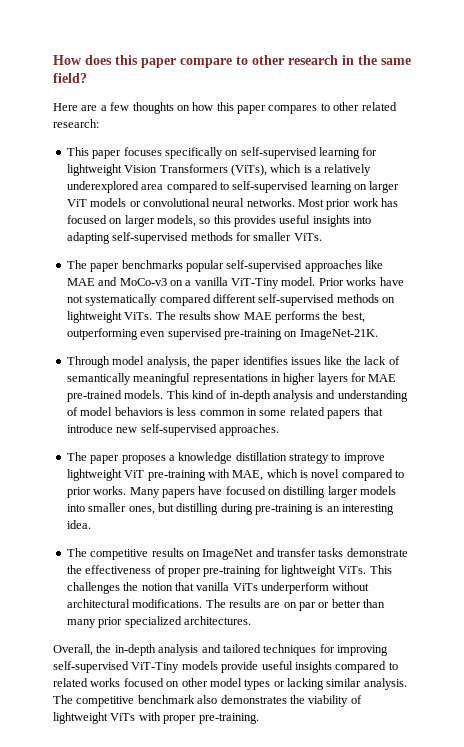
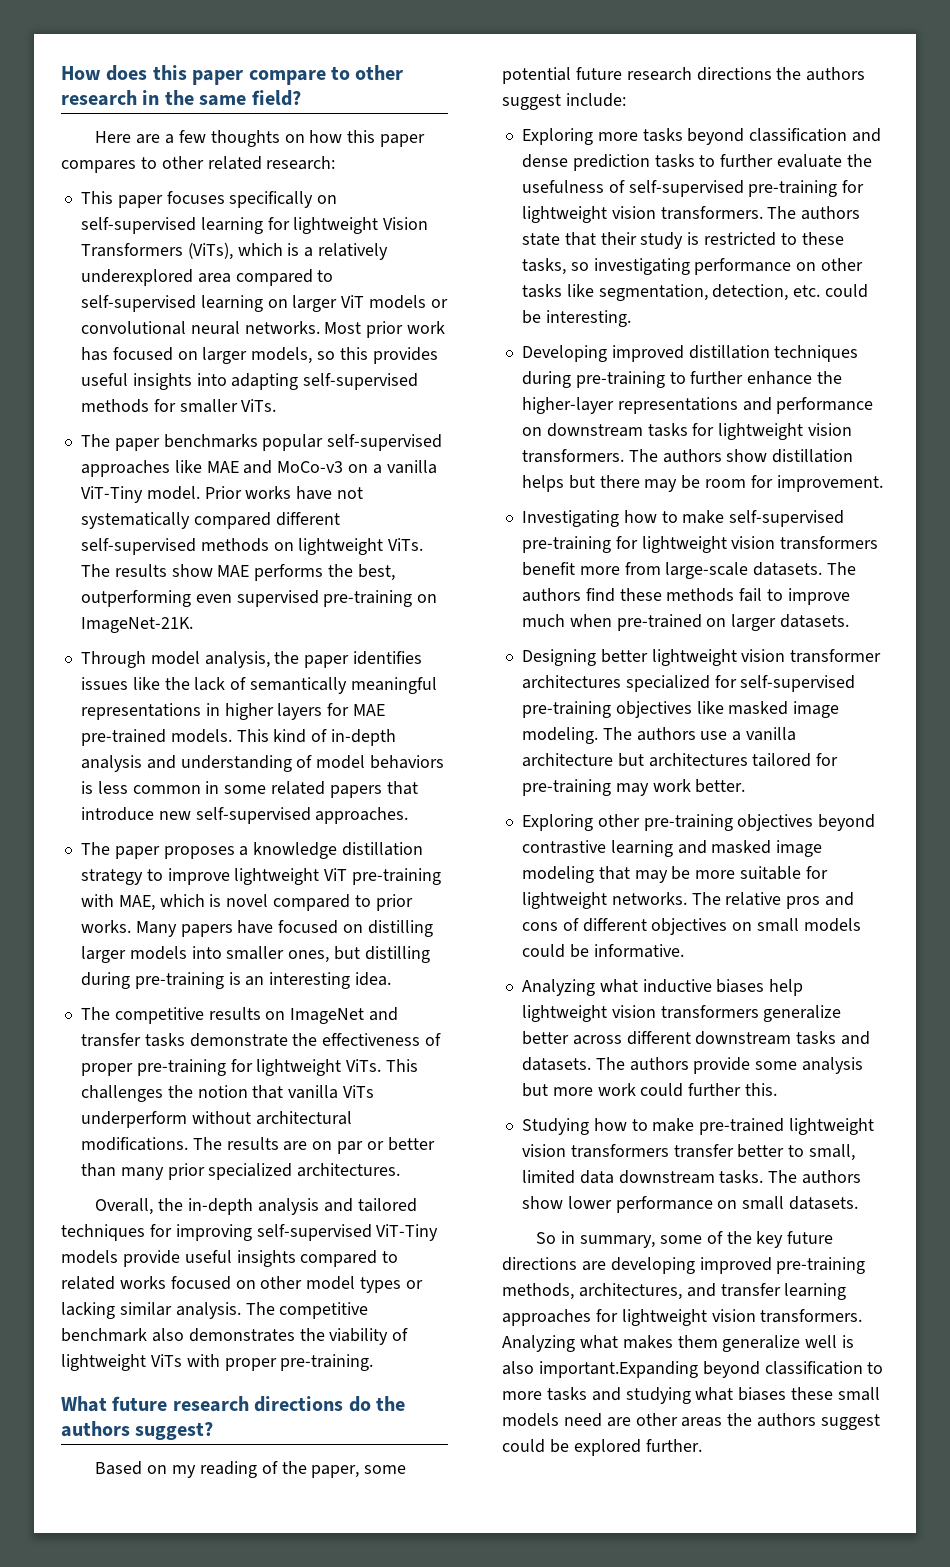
(259, 718) none -> [61,1396,405,1412] [61,1421,214,1440] [95,1461,407,1478] [502,67,866,84] [502,93,626,110] [521,128,882,145] [521,154,872,171] [521,180,865,197] [521,206,861,223] [521,232,844,249] [521,258,864,275] [521,284,869,301] [521,310,631,327] [521,345,859,362] [521,371,843,388] [521,397,874,414] [521,423,853,440] [521,449,854,463] [521,475,883,492] [521,510,845,527] [521,536,879,553] [521,562,857,579] [521,588,850,605] [521,614,850,631] [521,649,882,666] [521,675,856,692] [521,701,840,718] [521,727,797,744] [521,753,839,767] [521,779,746,796] [521,814,876,831] [521,840,823,857] [521,866,828,883] [521,892,855,909] [521,918,861,935] [521,944,684,958] [521,979,804,996] [521,1005,842,1022] [521,1031,871,1045] [521,1057,864,1074] [521,1083,778,1097] [521,1118,875,1135] [521,1144,856,1161] [521,1170,862,1184] [521,1196,859,1213] [536,1231,834,1248] [502,1257,866,1274] [502,1283,847,1300] [502,1309,863,1326] [502,1335,855,1352] [502,1361,884,1378] [502,1387,881,1404] [502,1413,881,1430] [502,1439,702,1456] // What future research directions do the authors suggest? // Based on my reading of the paper, some potential future research directions the authors suggest include: // Exploring more tasks beyond classification and dense prediction tasks to further evaluate the usefulness of self-supervised pre-training for lightweight vision transformers. The authors state that their study is restricted to these tasks, so investigating performance on other tasks like segmentation, detection, etc. could be interesting. // Developing improved distillation techniques during pre-training to further enhance the higher-layer representations and performance on downstream tasks for lightweight vision transformers. The authors show distillation helps but there may be room for improvement. // Investigating how to make self-supervised pre-training for lightweight vision transformers benefit more from large-scale datasets. The authors find these methods fail to improve much when pre-trained on larger datasets. // Designing better lightweight vision transformer architectures specialized for self-supervised pre-training objectives like masked image modeling. The authors use a vanilla architecture but architectures tailored for pre-training may work better. // Exploring other pre-training objectives beyond contrastive learning and masked image modeling that may be more suitable for lightweight networks. The relative pros and cons of different objectives on small models could be informative. // Analyzing what inductive biases help lightweight vision transformers generalize better across different downstream tasks and datasets. The authors provide some analysis but more work could further this. // Studying how to make pre-trained lightweight vision transformers transfer better to small, limited data downstream tasks. The authors show lower performance on small datasets. // So in summary, some of the key future directions are developing improved pre-training methods, architectures, and transfer learning approaches for lightweight vision transformers. Analyzing what makes them generalize well is also important.Expanding beyond classification to more tasks and studying what biases these small models need are other areas the authors suggest could be explored further.

